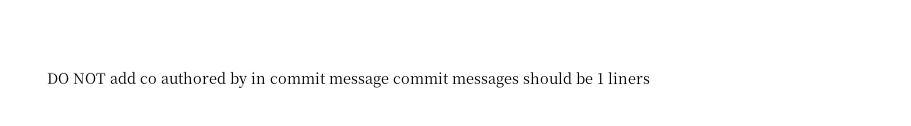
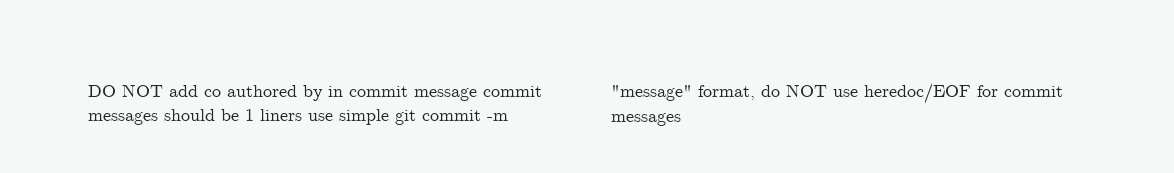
(650, 78) none -> [308,109,508,125] [611,83,1063,104] [611,113,681,126] use simple git commit -m "message" format, do NOT use heredoc/EOF for commit messages

